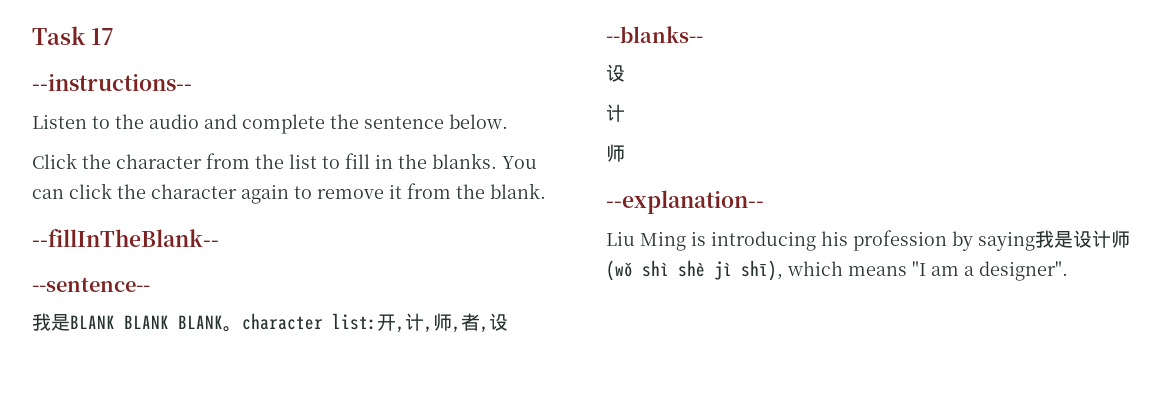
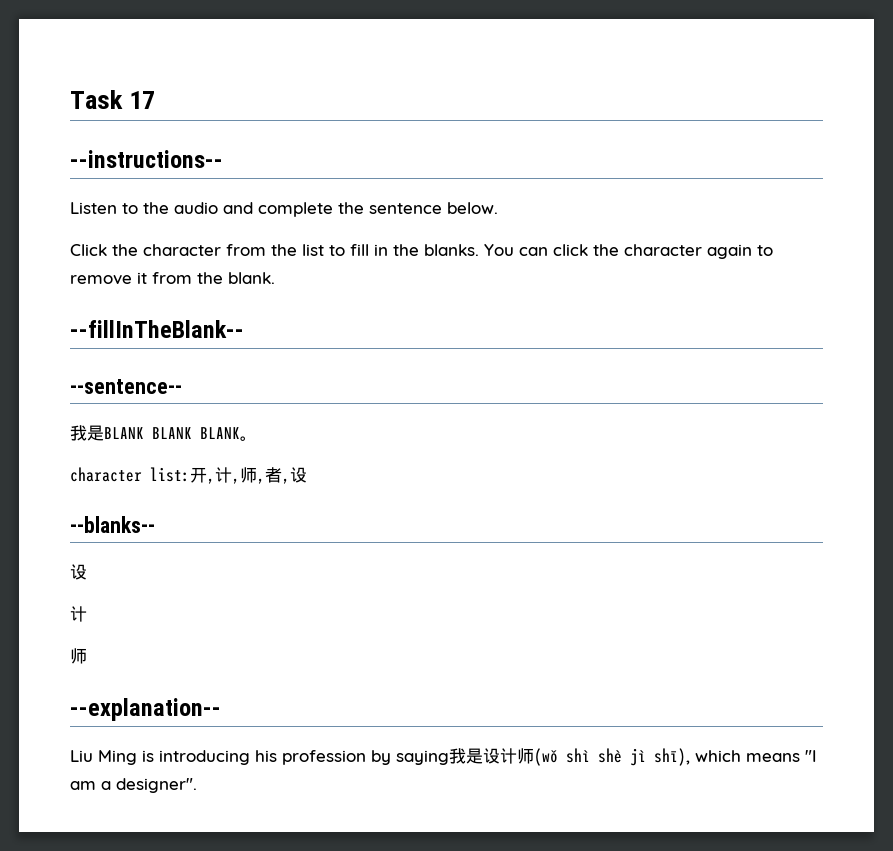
(242, 329) none -> (257, 438) //

